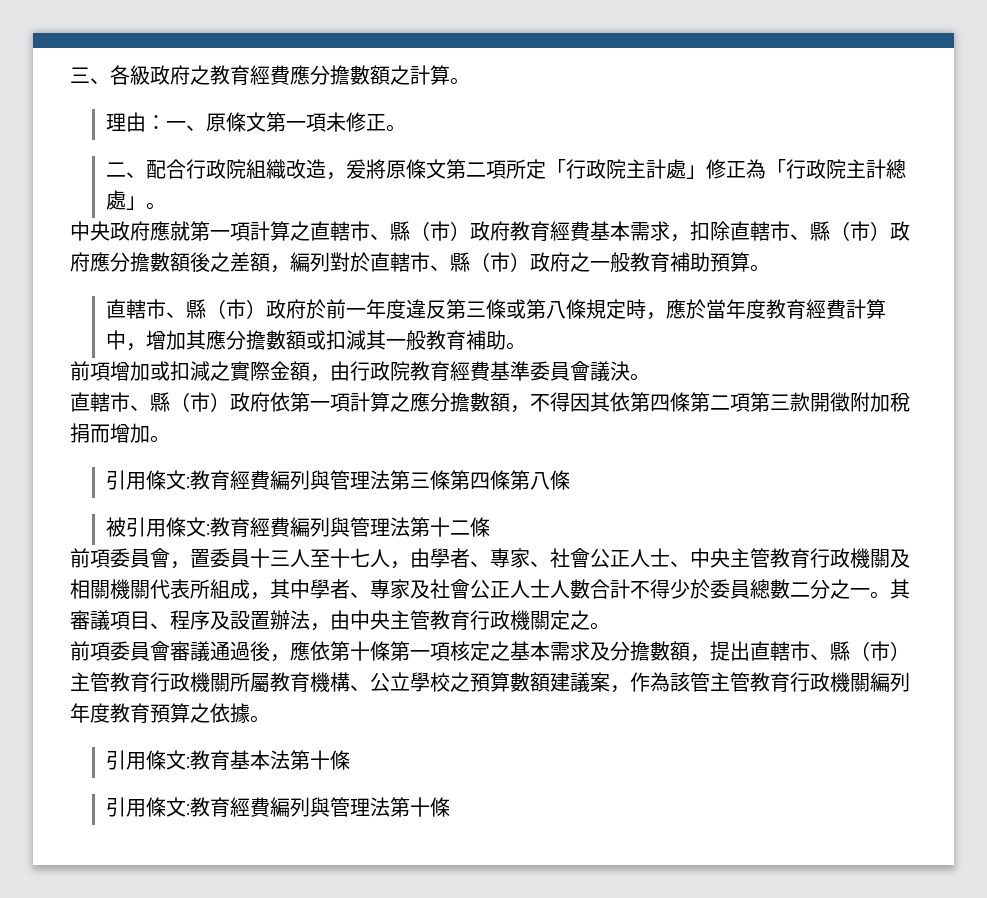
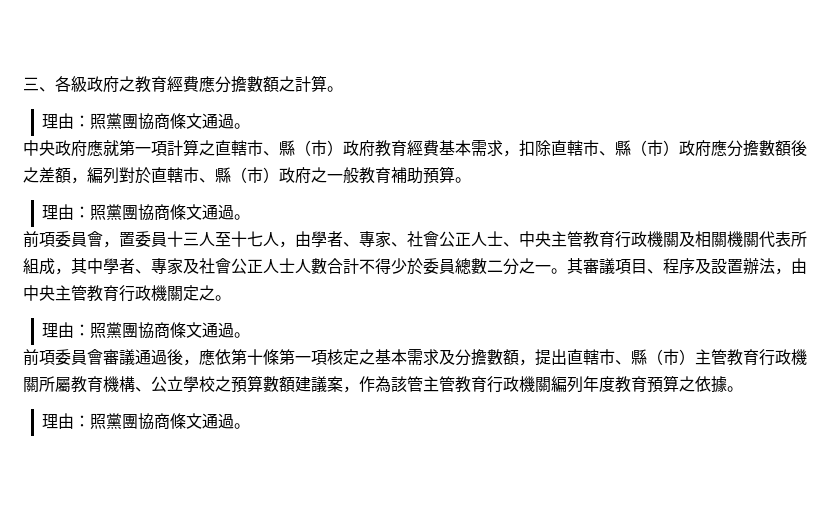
[165,112,406,132] [105,159,906,180] [105,190,146,210] 一、原條文第一項未修正。 // 二、配合行政院組織改造，爰將原條文第二項所定「行政院主計處」修正為「行政院主計總處」 -> [90,113,235,129] 照黨團協商條文通過
[105,299,886,320] [105,330,526,351] [70,361,650,382] [70,392,910,413] [70,423,170,443] [105,470,570,490] [105,517,490,537] 直轄市、縣（市）政府於前一年度違反第三條或第八條規定時，應於當年度教育經費計算中，增加其應分擔數額或扣減其一般教育補助。 // 前項增加或扣減之實際金額，由行政院教育經費基準委員會議決。 // 直轄市、縣（市）政府依第一項計算之應分擔數額，不得因其依第四條第二項第三款開徵附加稅捐而增加。 // 引用條文:教育經費編列與管理法第三條第四條第八條 // 被引用條文:教育經費編列與管理法第十二條 -> [42,204,251,220] 理由：照黨團協商條文通過。
(610, 626) none -> [42,322,251,338] // 理由：照黨團協商條文通過。
[105,750,350,770] [105,797,450,817] 引用條文:教育基本法第十條 // 引用條文:教育經費編列與管理法第十條 -> [42,413,251,429] 理由：照黨團協商條文通過。

